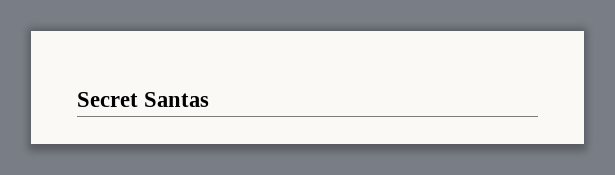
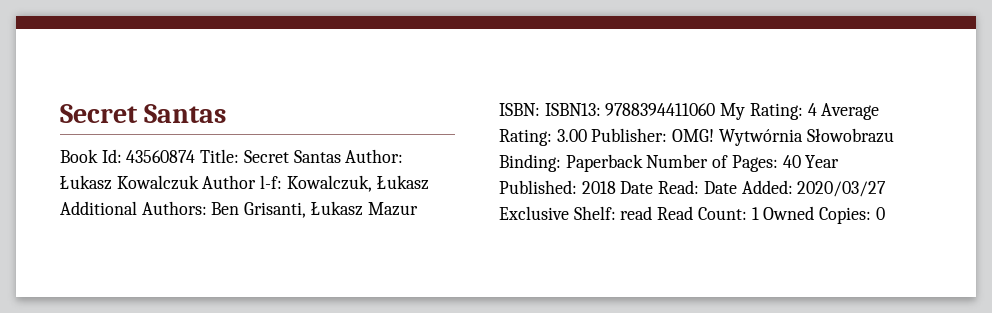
[77,92,210,107] Secret Santas -> [60,104,227,123] [60,149,404,163] [60,175,429,192] [60,201,418,218] [499,103,880,120] [499,128,894,146] [499,154,840,172] [499,180,887,197] [499,206,885,224] Secret Santas // Book Id: 43560874 Title: Secret Santas Author: Łukasz Kowalczuk Author l-f: Kowalczuk, Łukasz Additional Authors: Ben Grisanti, Łukasz Mazur ISBN: ISBN13: 9788394411060 My Rating: 4 Average Rating: 3.00 Publisher: OMG! Wytwórnia Słowobrazu Binding: Paperback Number of Pages: 40 Year Published: 2018 Date Read: Date Added: 2020/03/27 Exclusive Shelf: read Read Count: 1 Owned Copies: 0

